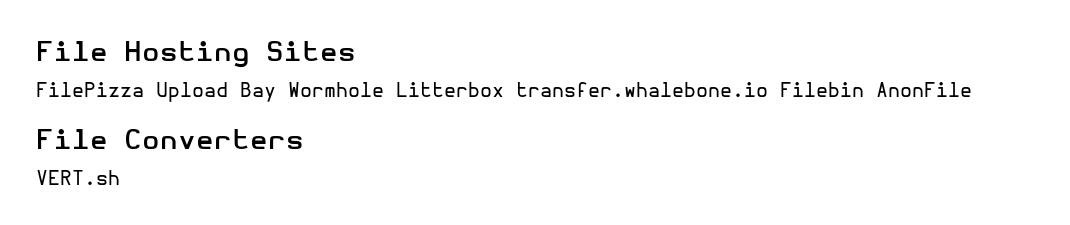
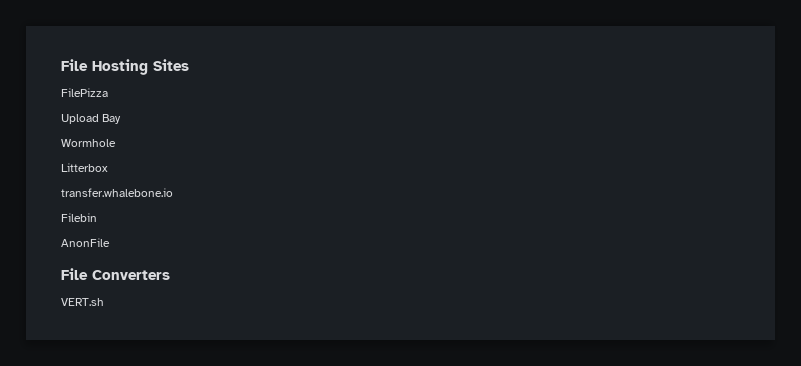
(144, 89) none -> (108, 92) //
(276, 92) none -> (122, 119) //
(384, 89) none -> (116, 143) //
(504, 89) none -> (108, 167) //
(768, 89) none -> (173, 192) //
(864, 89) none -> (97, 217) //

